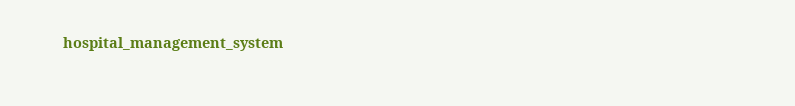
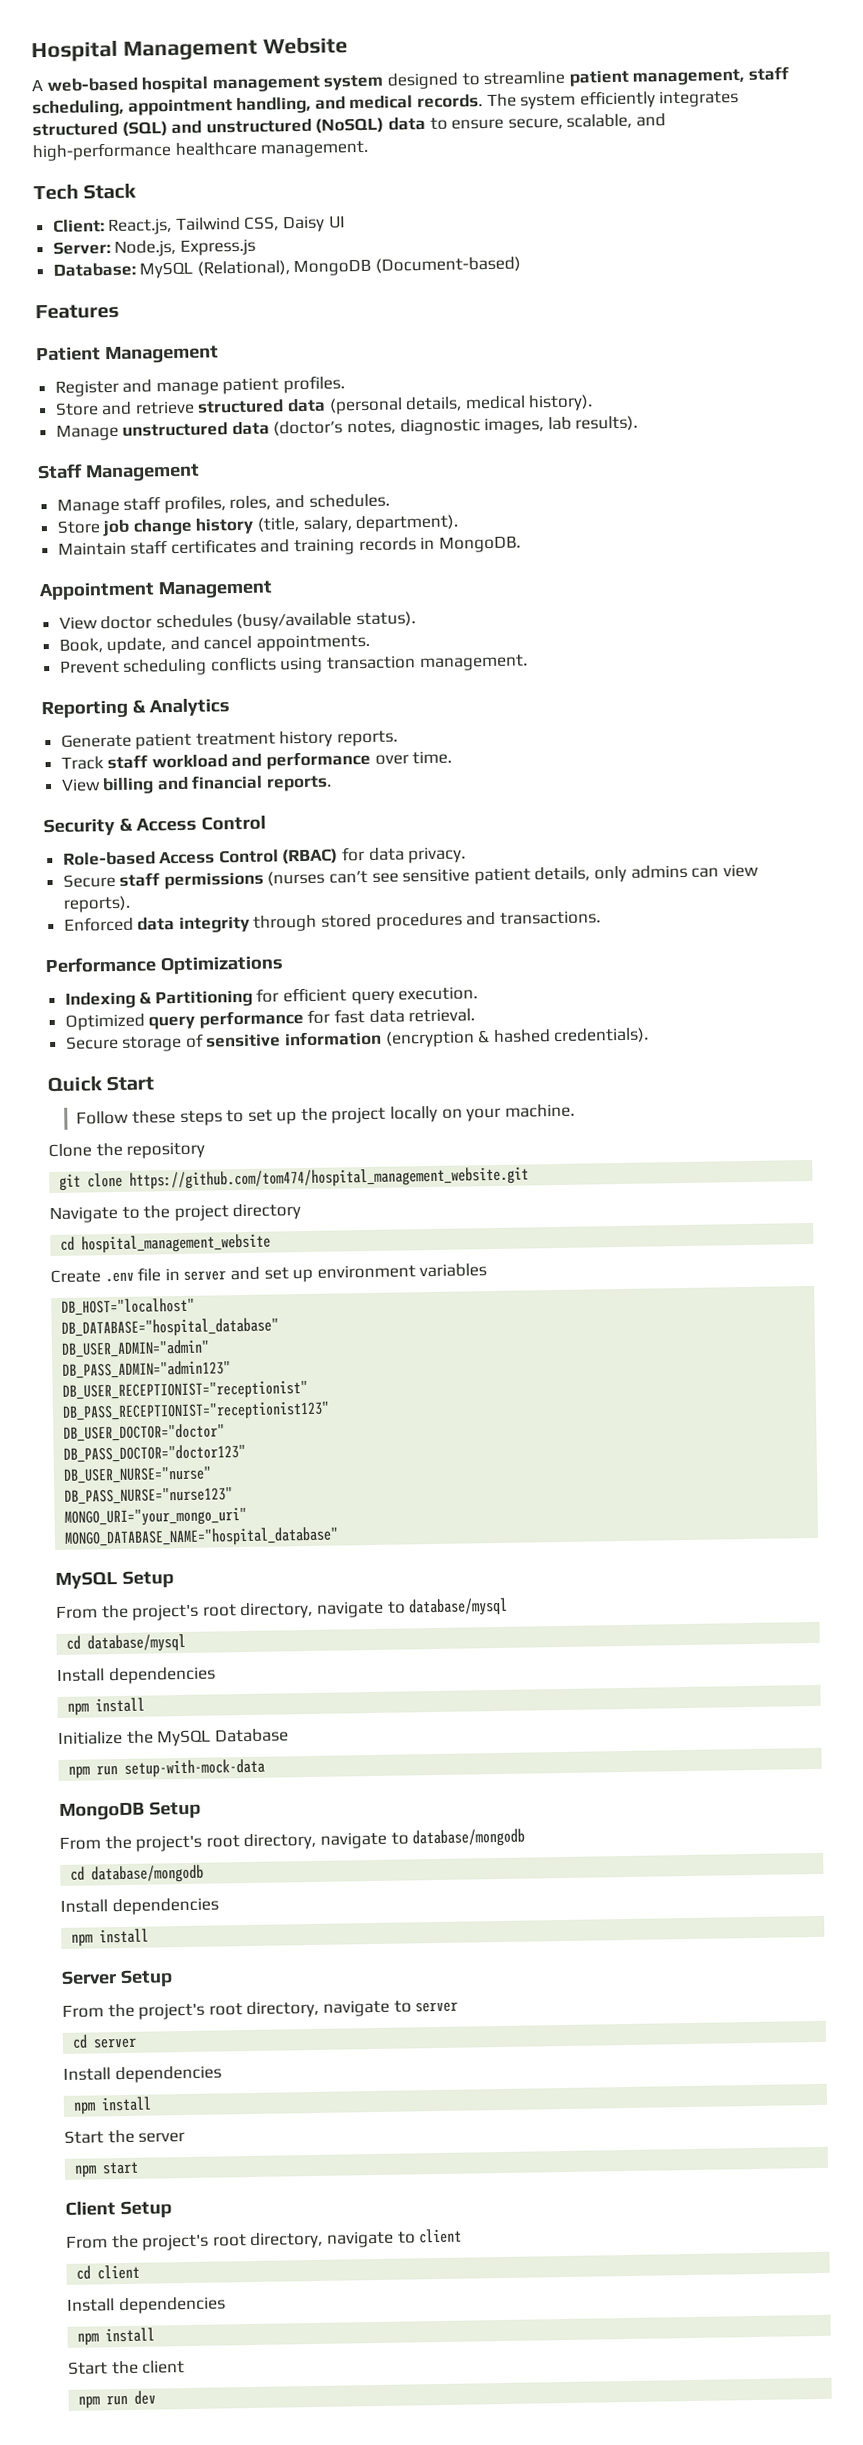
[63,37,283,51] hospital_management_system -> [31,36,348,63] [31,66,789,94] [32,89,740,118] [32,113,666,137] [32,140,370,162] [33,183,138,201] [52,215,346,236] [52,238,256,257] [52,256,522,279] [35,303,120,320] [36,345,219,365] [54,375,346,397] [54,394,594,416] [55,415,639,441] [37,463,200,483] [56,493,390,515] [56,514,460,537] [57,535,521,556] [39,580,273,601] [58,611,417,631] [58,633,371,655] [59,654,528,676] [41,698,230,720] [60,730,399,750] [60,750,453,770] [60,774,333,795] [43,815,266,837] [62,846,467,866] [62,863,759,890] [62,895,131,913] [63,910,601,933] [45,955,284,975] [64,986,479,1009] [64,1008,476,1031] [65,1027,650,1052] [47,1075,155,1093] [76,1103,575,1126] [48,1141,206,1159] [59,1166,530,1191] [49,1203,302,1224] [60,1233,272,1254] [50,1263,488,1284] [61,1297,196,1316] [61,1317,280,1338] [61,1339,211,1358] [62,1360,232,1379] [62,1379,309,1401] [62,1400,331,1422] [63,1423,226,1442] [63,1443,247,1463] [63,1465,213,1484] [64,1486,234,1505] [64,1506,248,1527] [64,1526,340,1548] [55,1570,174,1590] [56,1597,509,1621] [66,1633,187,1653] [57,1666,216,1685] [67,1697,146,1716] [58,1728,289,1747] [68,1758,266,1779] [59,1800,201,1821] [59,1828,526,1852] [70,1864,205,1884] [60,1897,219,1916] [71,1928,150,1947] [61,1969,173,1988] [62,1999,459,2020] [72,2034,138,2049] [63,2065,222,2084] [73,2096,153,2115] [64,2129,186,2144] [74,2161,140,2178] [65,2200,172,2219] [66,2228,463,2251] [76,2264,141,2280] [67,2296,226,2315] [77,2327,156,2346] [68,2360,186,2375] [78,2390,157,2409] Hospital Management Website // A web-based hospital management system designed to streamline patient management, staff scheduling, appointment handling, and medical records. The system efficiently integrates structured (SQL) and unstructured (NoSQL) data to ensure secure, scalable, and high-performance healthcare management. // Tech Stack // Client: React.js, Tailwind CSS, Daisy UI // Server: Node.js, Express.js // Database: MySQL (Relational), MongoDB (Document-based) // Features // Patient Management // Register and manage patient profiles. // Store and retrieve structured data (personal details, medical history). // Manage unstructured data (doctor’s notes, diagnostic images, lab results). // Staff Management // Manage staff profiles, roles, and schedules. // Store job change history (title, salary, department). // Maintain staff certificates and training records in MongoDB. // Appointment Management // View doctor schedules (busy/available status). // Book, update, and cancel appointments. // Prevent scheduling conflicts using transaction management. // Reporting & Analytics // Generate patient treatment history reports. // Track staff workload and performance over time. // View billing and financial reports. // Security & Access Control // Role-based Access Control (RBAC) for data privacy. // Secure staff permissions (nurses can’t see sensitive patient details, only admins can view reports). // Enforced data integrity through stored procedures and transactions. // Performance Optimizations // Indexing & Partitioning for efficient query execution. // Optimized query performance for fast data retrieval. // Secure storage of sensitive information (encryption & hashed credentials). // Quick Start // Follow these steps to set up the project locally on your machine. // Clone the repository // git clone https://github.com/tom474/hospital_management_website.git // Navigate to the project directory // cd hospital_management_website // Create .env file in server and set up environment variables // DB_HOST="localhost" // DB_DATABASE="hospital_database" // DB_USER_ADMIN="admin" // DB_PASS_ADMIN="admin123" // DB_USER_RECEPTIONIST="receptionist" // DB_PASS_RECEPTIONIST="receptionist123" // DB_USER_DOCTOR="doctor" // DB_PASS_DOCTOR="doctor123" // DB_USER_NURSE="nurse" // DB_PASS_NURSE="nurse123" // MONGO_URI="your_mongo_uri" // MONGO_DATABASE_NAME="hospital_database" // MySQL Setup // From the project's root directory, navigate to database/mysql // cd database/mysql // Install dependencies // npm install // Initialize the MySQL Database // npm run setup-with-mock-data // MongoDB Setup // From the project's root directory, navigate to database/mongodb // cd database/mongodb // Install dependencies // npm install // Server Setup // From the project's root directory, navigate to server // cd server // Install dependencies // npm install // Start the server // npm start // Client Setup // From the project's root directory, navigate to client // cd client // Install dependencies // npm install // Start the client // npm run dev

